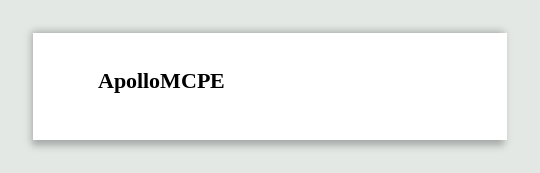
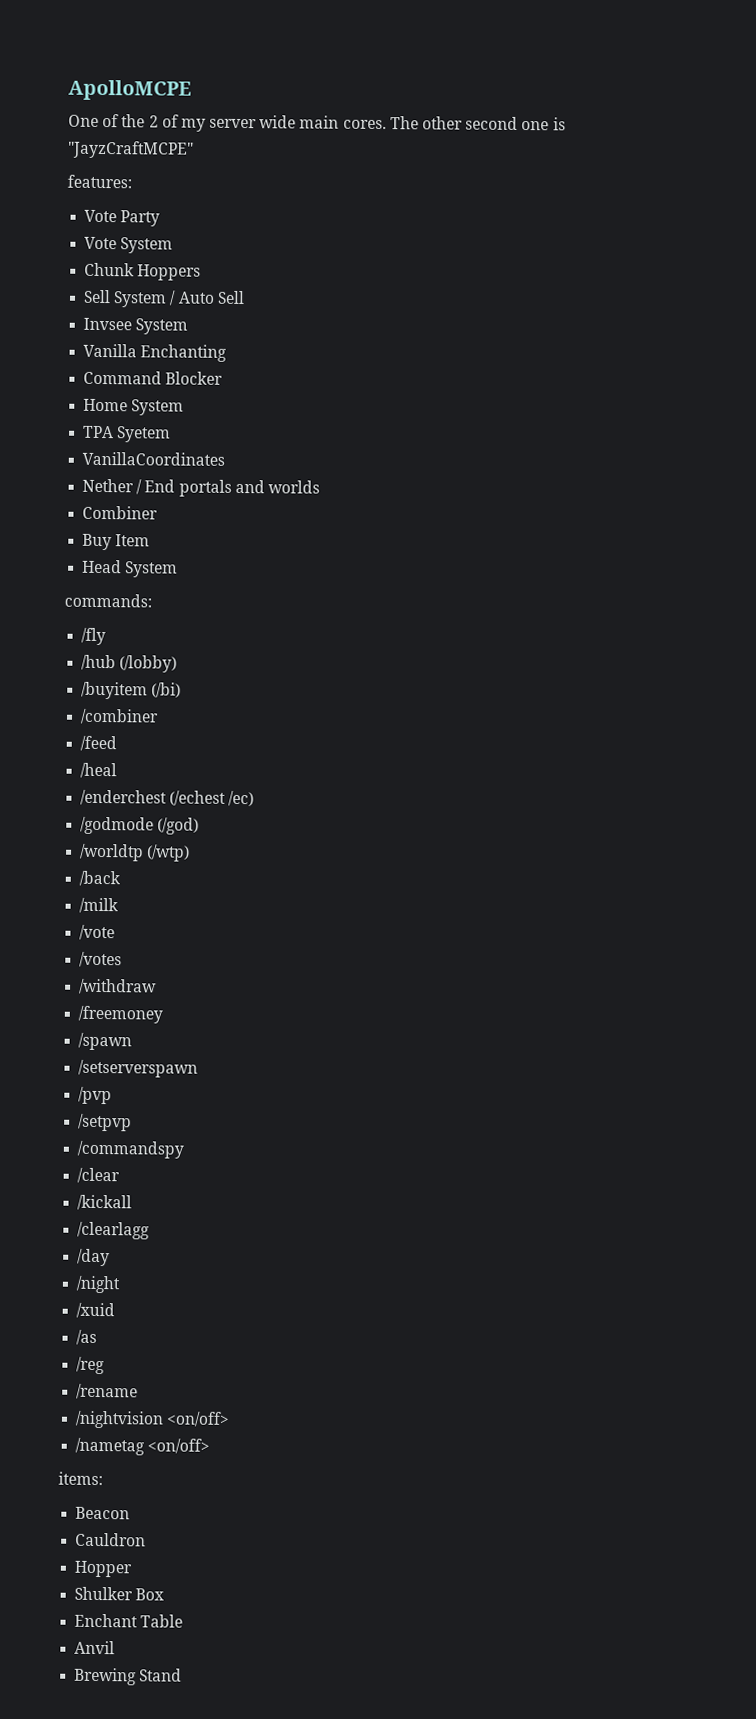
(225, 83) none -> [68,114,566,132] [68,140,194,159] [67,174,132,189] [84,209,161,227] [84,236,174,254] [84,262,202,281] [83,289,245,308] [83,317,189,335] [83,343,228,362] [83,370,224,385] [83,398,185,416] [83,425,172,443] [82,451,226,466] [82,478,320,497] [82,505,159,520] [82,533,151,551] [82,559,179,578] [64,593,152,608] [81,627,107,646] [81,654,178,673] [81,681,182,700] [80,708,160,725] [80,735,118,752] [80,762,118,779] [80,789,255,807] [80,816,200,835] [79,843,191,862] [79,870,122,887] [79,897,120,914] [79,924,116,941] [79,951,123,968] [79,978,158,995] [78,1005,164,1024] [78,1032,133,1051] [78,1059,199,1078] [78,1086,113,1105] [78,1113,133,1132] [77,1140,185,1159] [77,1167,121,1184] [77,1194,133,1211] [77,1221,151,1240] [77,1248,111,1267] [76,1275,122,1294] [76,1302,116,1319] [76,1329,98,1346] [76,1356,106,1375] [76,1383,139,1400] [75,1410,231,1429] [75,1437,211,1456] [58,1471,103,1486] [75,1506,131,1520] [75,1532,147,1547] [74,1560,133,1578] [74,1586,165,1601] [74,1613,184,1628] [74,1640,116,1655] [74,1667,183,1686] // One of the 2 of my server wide main cores. The other second one is "JayzCraftMCPE" // features: // Vote Party // Vote System // Chunk Hoppers // Sell System / Auto Sell // Invsee System // Vanilla Enchanting // Command Blocker // Home System // TPA Syetem // VanillaCoordinates // Nether / End portals and worlds // Combiner // Buy Item // Head System // commands: // /fly // /hub (/lobby) // /buyitem (/bi) // /combiner // /feed // /heal // /enderchest (/echest /ec) // /godmode (/god) // /worldtp (/wtp) // /back // /milk // /vote // /votes // /withdraw // /freemoney // /spawn // /setserverspawn // /pvp // /setpvp // /commandspy // /clear // /kickall // /clearlagg // /day // /night // /xuid // /as // /reg // /rename // /nightvision <on/off> // /nametag <on/off> // items: // Beacon // Cauldron // Hopper // Shulker Box // Enchant Table // Anvil // Brewing Stand

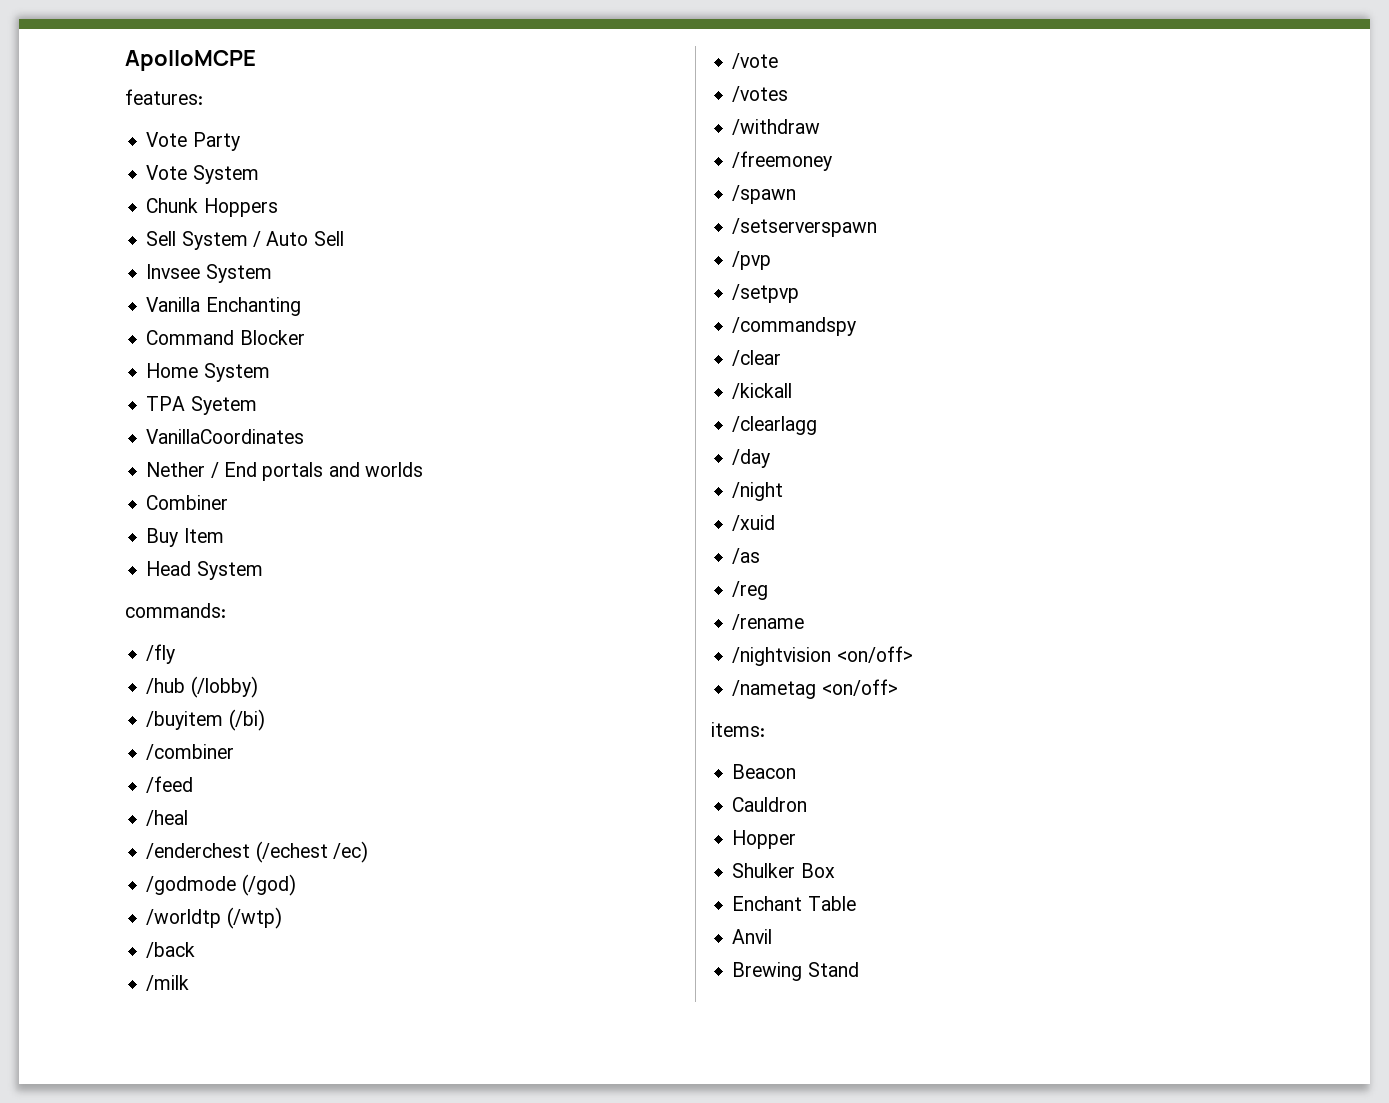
[68,114,566,132] [68,140,194,159] // One of the 2 of my server wide main cores. The other second one is "JayzCraftMCPE" -> (256, 60) none

